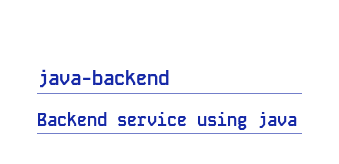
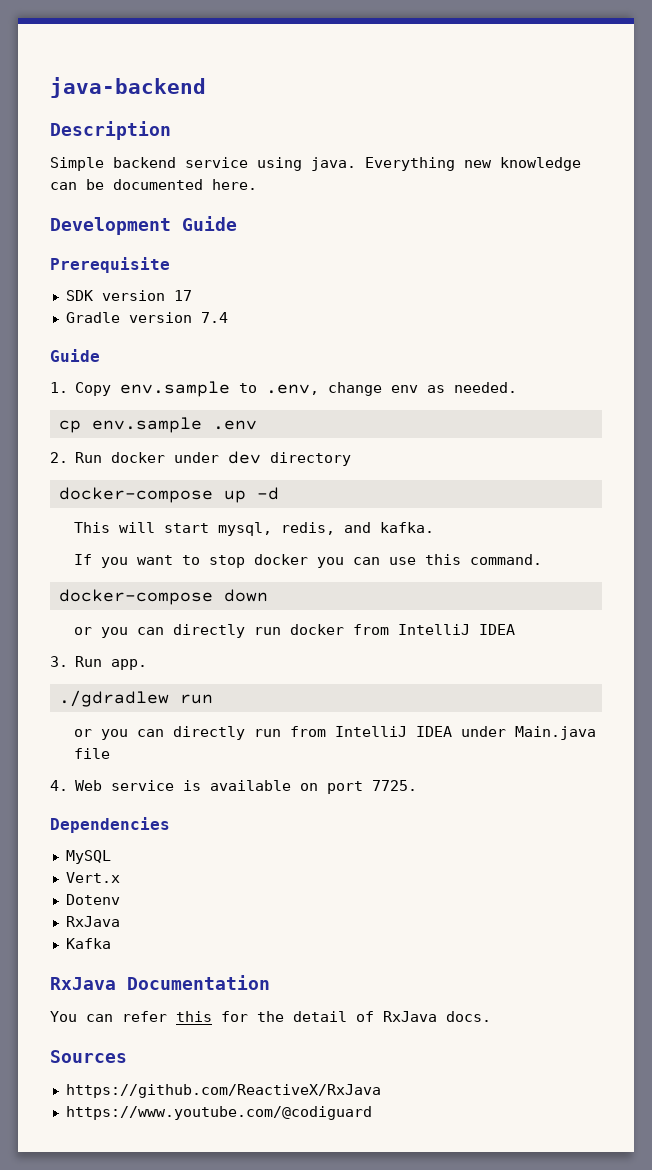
[37,111,297,130] Backend service using java -> [50,121,171,140] [50,157,581,171] [50,179,257,190] [50,216,237,235] [50,257,170,273] [65,290,192,301] [65,312,228,323] [50,349,100,362] [50,381,518,397] [58,417,257,433] [50,451,352,466] [58,487,279,503] [74,522,435,536] [74,554,543,568] [58,589,268,605] [74,624,516,638] [50,656,148,670] [58,690,213,707] [74,726,597,740] [74,748,111,759] [50,780,418,794] [50,817,170,833] [65,850,111,864] [65,872,120,883] [65,894,120,905] [65,916,120,927] [65,938,111,949] [50,975,270,990] [50,1011,491,1022] [50,1050,127,1063] [65,1084,381,1098] [65,1106,372,1120] Description // Simple backend service using java. Everything new knowledge can be documented here. // Development Guide // Prerequisite // SDK version 17 // Gradle version 7.4 // Guide // 1. Copy env.sample to .env, change env as needed. // cp env.sample .env // 2. Run docker under dev directory // docker-compose up -d // This will start mysql, redis, and kafka. // If you want to stop docker you can use this command. // docker-compose down // or you can directly run docker from IntelliJ IDEA // 3. Run app. // ./gdradlew run // or you can directly run from IntelliJ IDEA under Main.java file // 4. Web service is available on port 7725. // Dependencies // MySQL // Vert.x // Dotenv // RxJava // Kafka // RxJava Documentation // You can refer this for the detail of RxJava docs. // Sources // https://github.com/ReactiveX/RxJava // https://www.youtube.com/@codiguard

